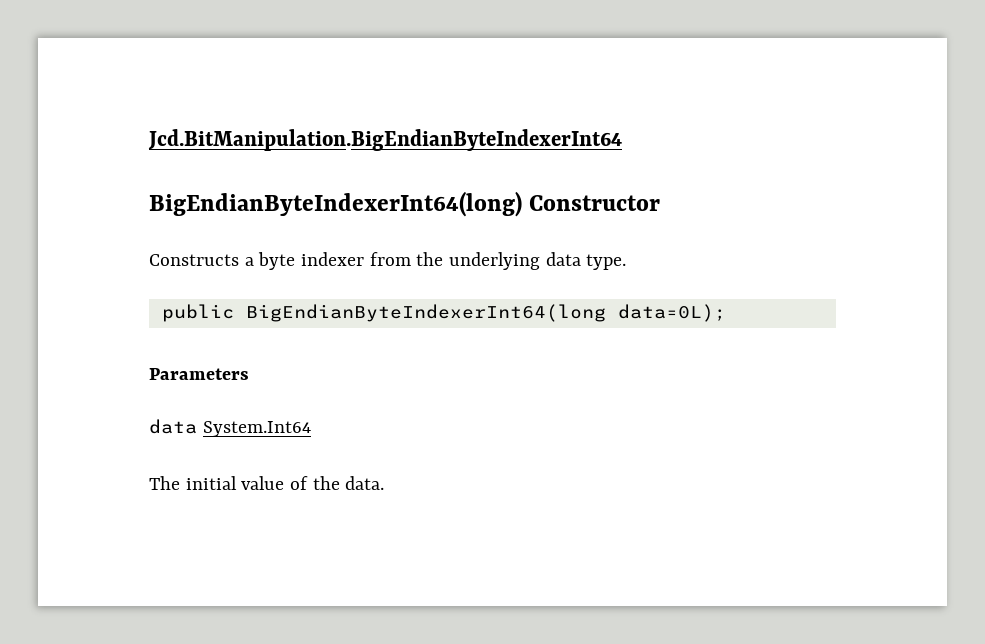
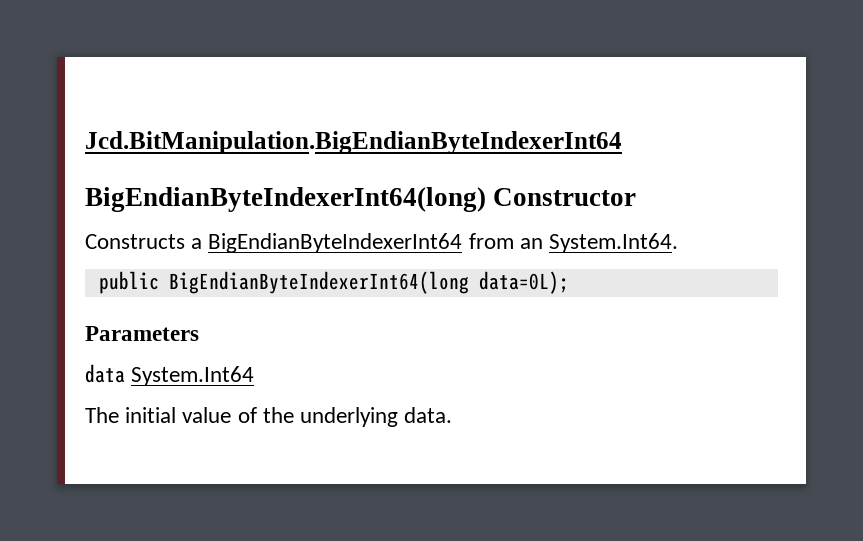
[258,252,627,270] byte indexer from the underlying data type. -> [208,233,679,253] BigEndianByteIndexerInt64 from an System.Int64.
(340, 483) none -> [300,407,399,427] underlying

